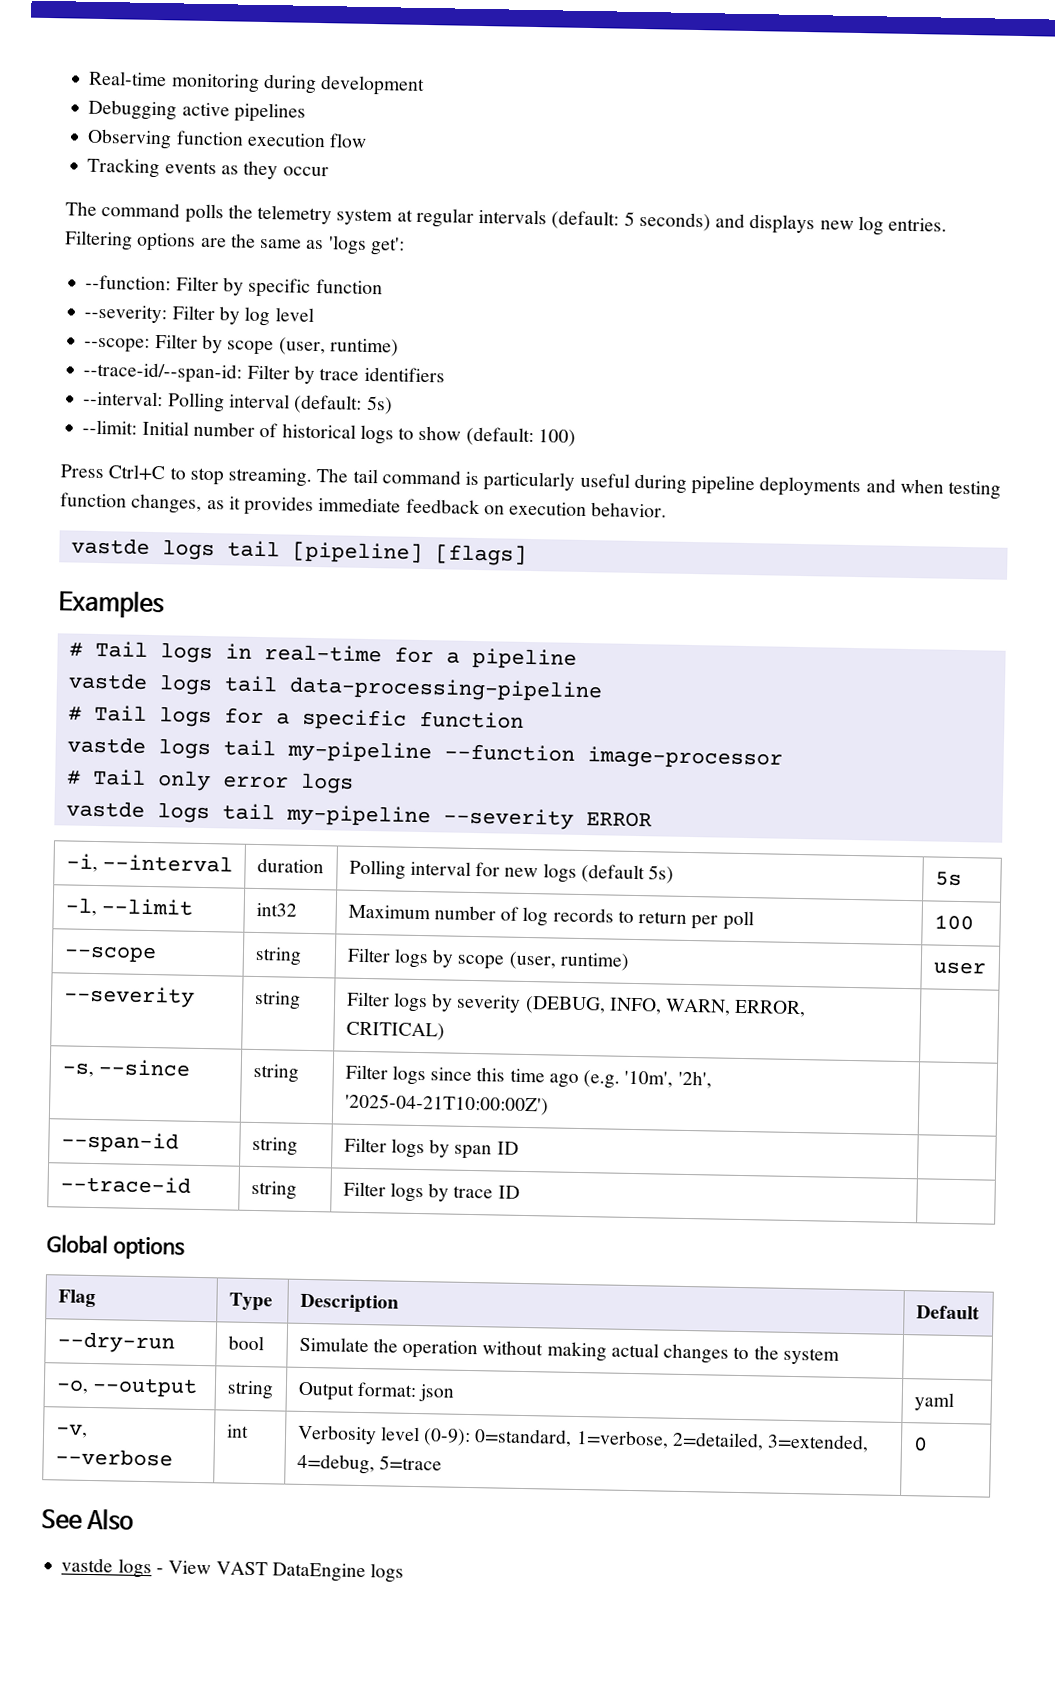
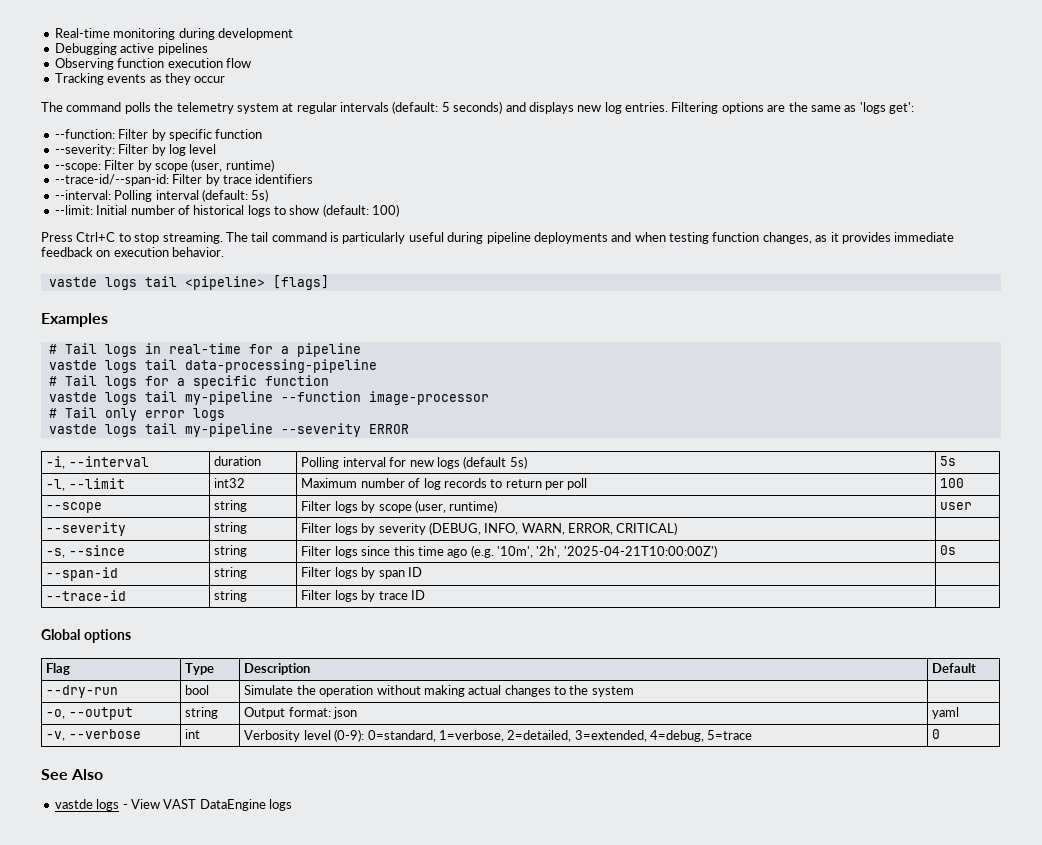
[291,541,423,564] [pipeline] -> [184,276,265,290] <pipeline>
(549, 1104) none -> [940,545,957,555] 0s

